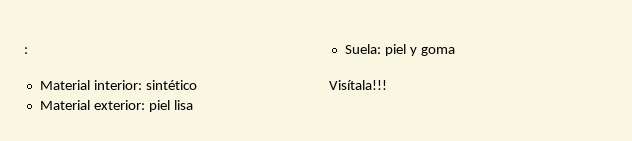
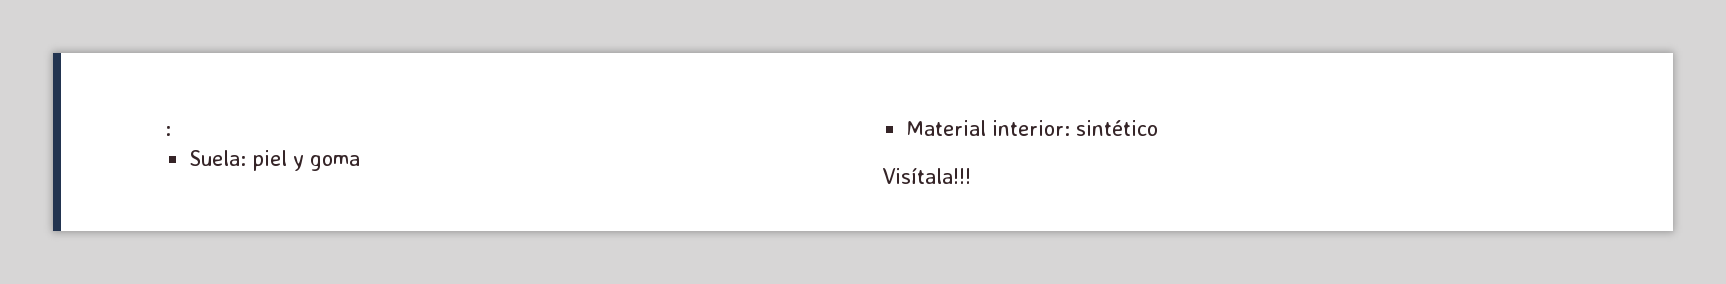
[39,80,197,90] [39,100,193,112] // Material interior: sintético // Material exterior: piel lisa -> (171, 131) none
(455, 51) none -> [906,120,1159,136] // Material interior: sintético

